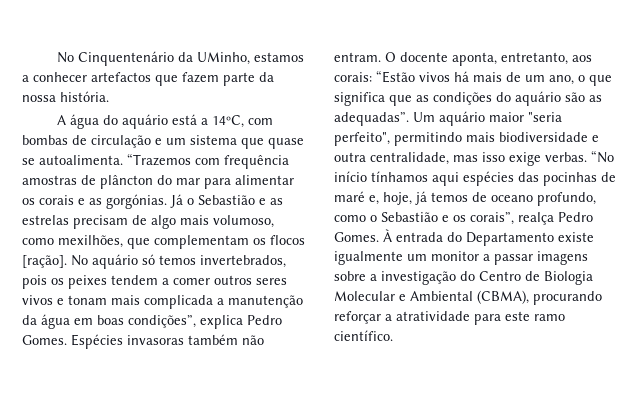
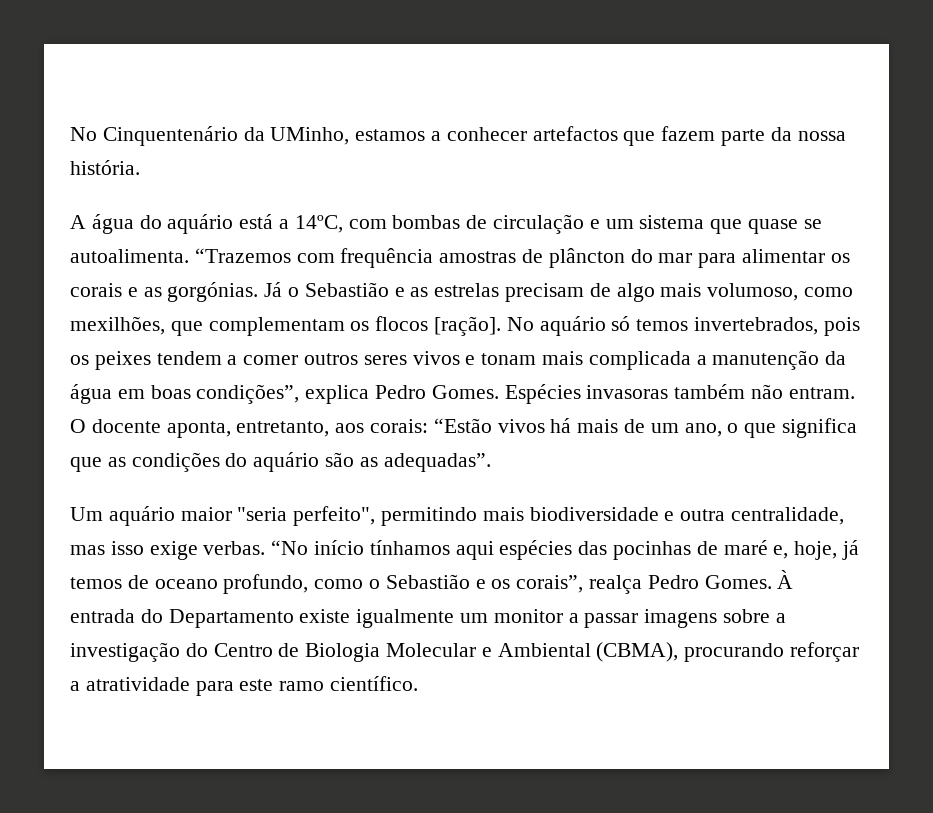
(409, 119) none -> (491, 462) //

